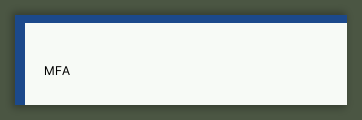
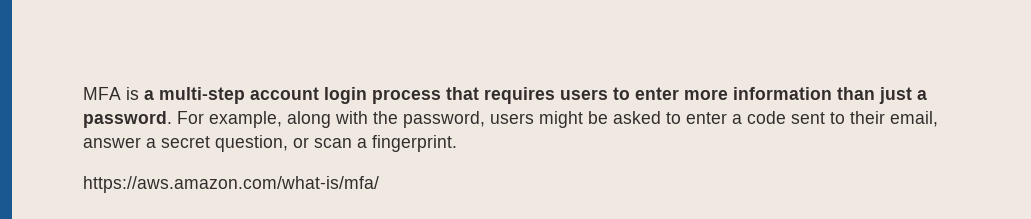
(70, 70) none -> [126,87,927,104] [83,111,938,128] [83,135,457,152] [83,176,379,193] is a multi-step account login process that requires users to enter more information than just a password. For example, along with the password, users might be asked to enter a code sent to their email, answer a secret question, or scan a fingerprint. // https://aws.amazon.com/what-is/mfa/

